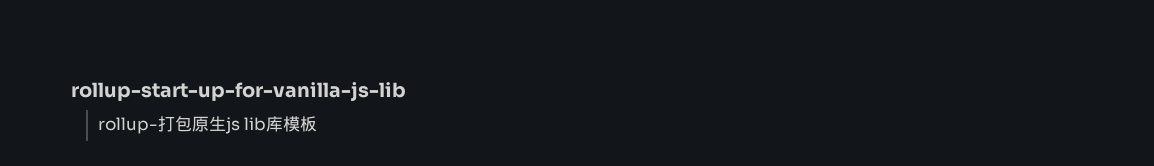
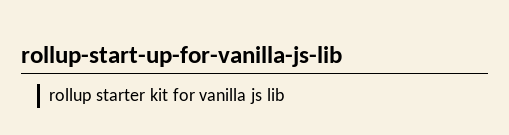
[97,116,226,134] rollup-打包原生 -> [49,88,247,104] rollup starter kit for vanilla
[266,116,318,132] 库模板 -> (284, 94) none

